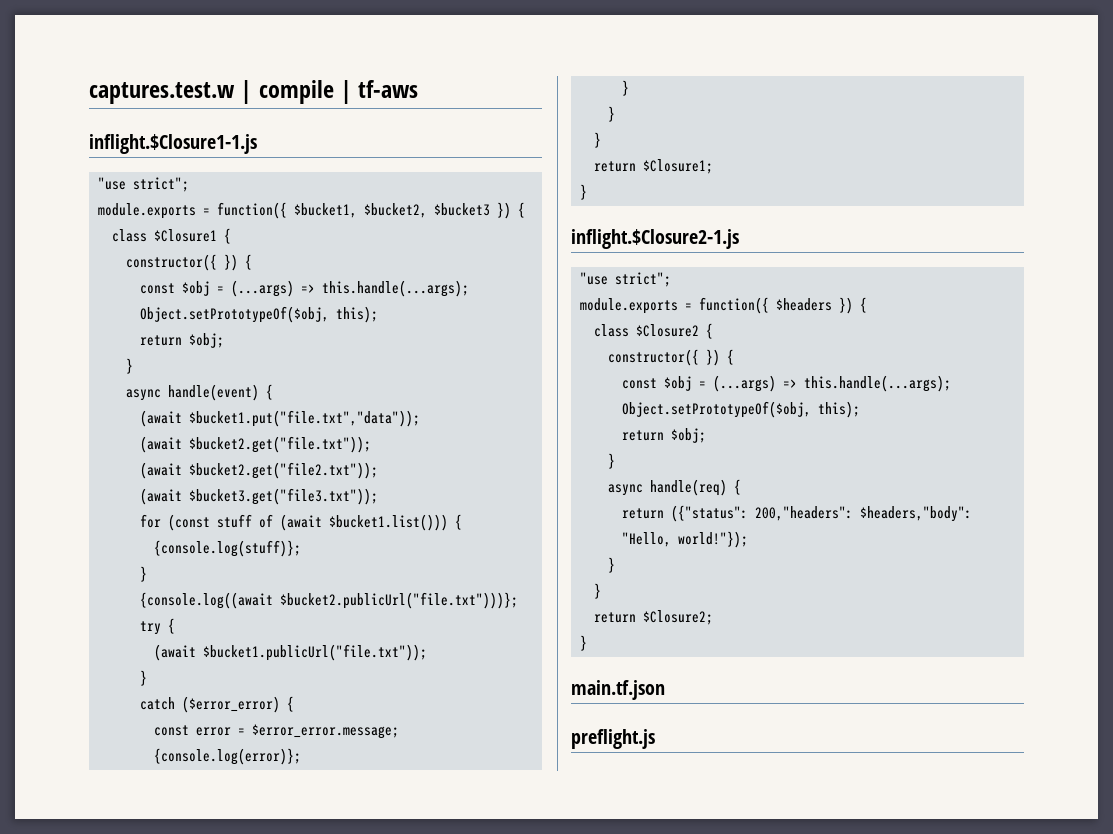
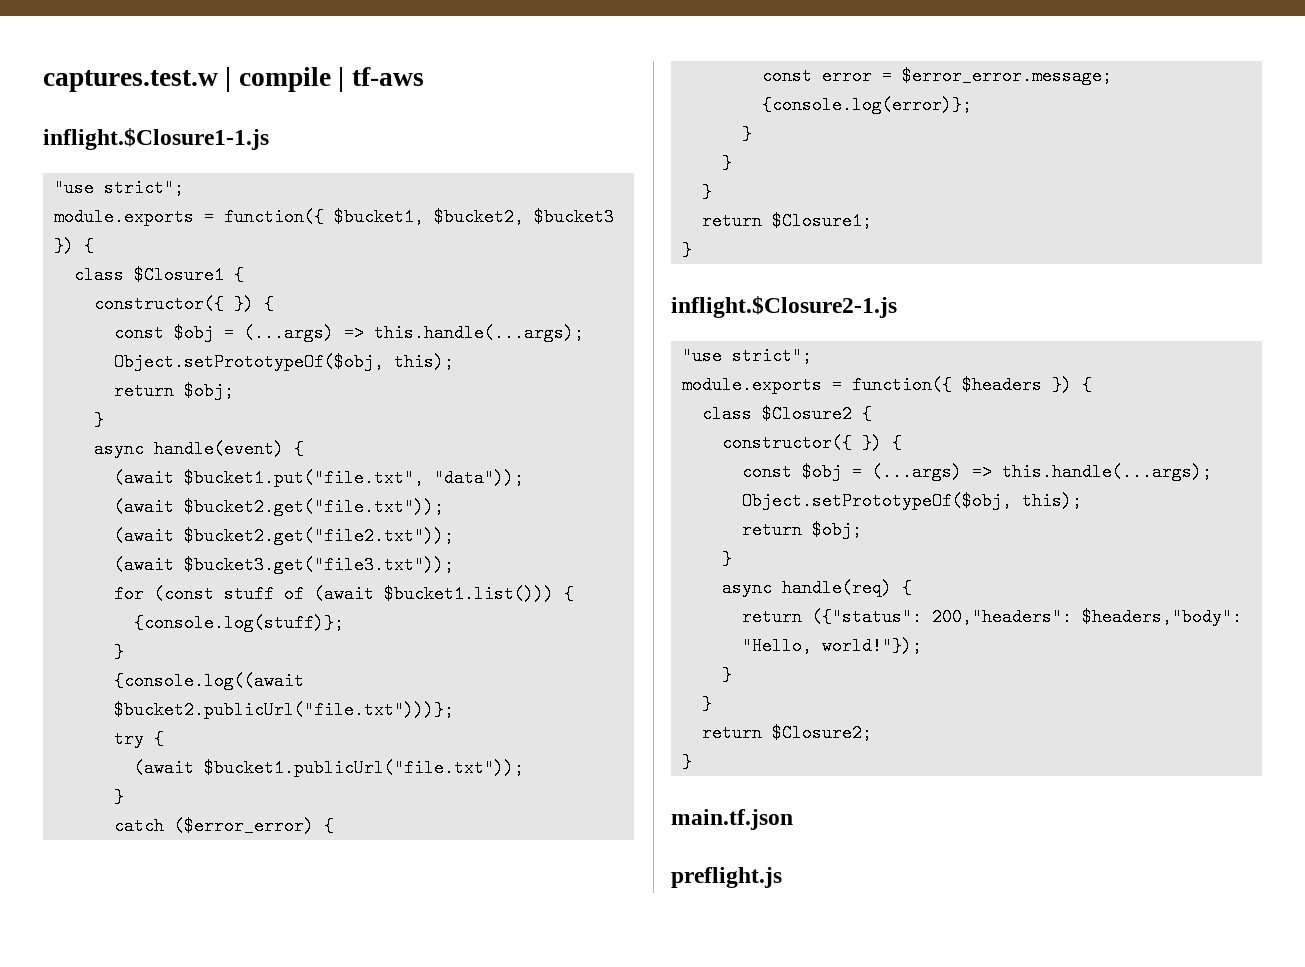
[188,410,420,427] $bucket1.put("file.txt","data")); -> [183,469,524,487] $bucket1.put("file.txt", "data"));

